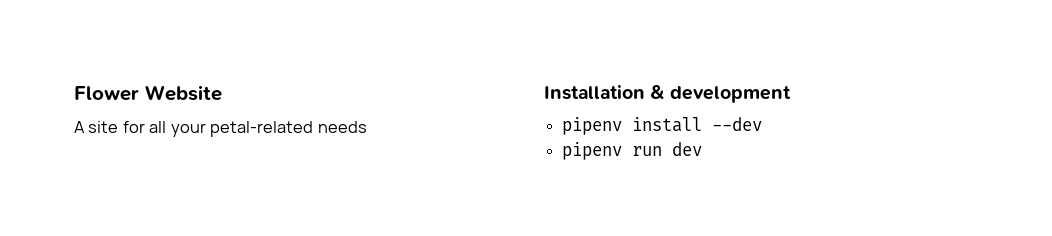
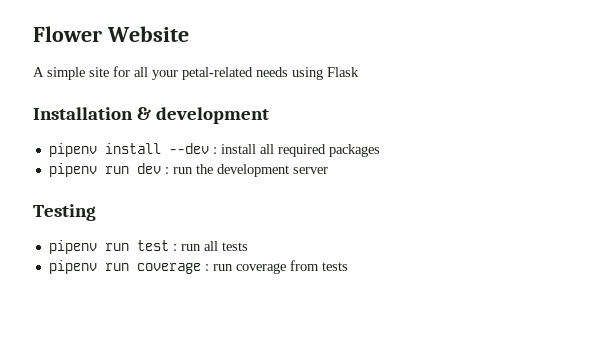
(85, 127) none -> [47,67,85,80] simple
(367, 127) none -> [292,67,359,80] using Flask
[562,142,703,160] // pipenv run dev -> [212,144,380,157] [48,163,328,177] [33,204,96,221] [48,240,248,254] [48,260,348,274] : install all required packages // pipenv run dev : run the development server // Testing // pipenv run test : run all tests // pipenv run coverage : run coverage from tests

